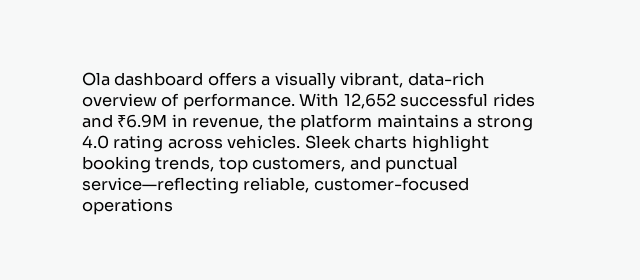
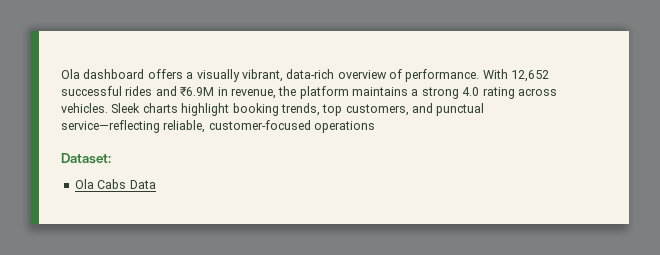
(173, 206) none -> [61,153,111,164] [74,179,156,189] // Dataset: // Ola Cabs Data

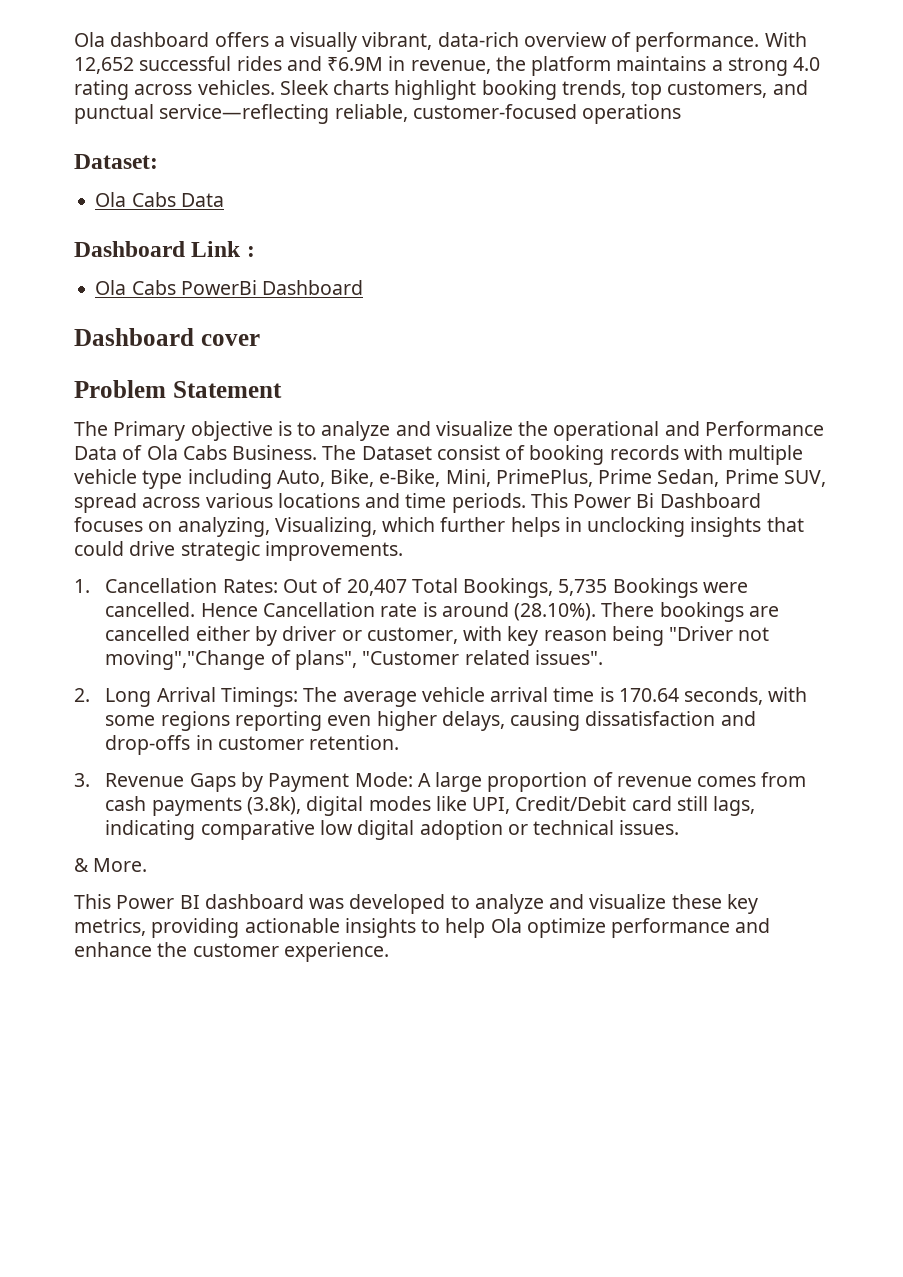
(156, 184) none -> [74,241,255,257] [95,280,364,295] [74,328,260,346] [74,380,282,398] [74,421,824,441] [74,445,804,465] [74,469,826,489] [74,493,761,513] [74,517,804,537] [74,541,403,561] [74,578,748,598] [105,602,779,622] [105,626,770,646] [105,650,603,670] [74,687,808,707] [105,711,756,731] [105,735,400,755] [74,772,807,792] [105,796,756,816] [105,820,680,840] [74,858,148,872] [74,894,758,914] [74,918,771,938] [74,942,389,962] // Dashboard Link : // Ola Cabs PowerBi Dashboard // Dashboard cover // Problem Statement // The Primary objective is to analyze and visualize the operational and Performance Data of Ola Cabs Business. The Dataset consist of booking records with multiple vehicle type including Auto, Bike, e-Bike, Mini, PrimePlus, Prime Sedan, Prime SUV, spread across various locations and time periods. This Power Bi Dashboard focuses on analyzing, Visualizing, which further helps in unclocking insights that could drive strategic improvements. // 1. Cancellation Rates: Out of 20,407 Total Bookings, 5,735 Bookings were cancelled. Hence Cancellation rate is around (28.10%). There bookings are cancelled either by driver or customer, with key reason being "Driver not moving","Change of plans", "Customer related issues". // 2. Long Arrival Timings: The average vehicle arrival time is 170.64 seconds, with some regions reporting even higher delays, causing dissatisfaction and drop-offs in customer retention. // 3. Revenue Gaps by Payment Mode: A large proportion of revenue comes from cash payments (3.8k), digital modes like UPI, Credit/Debit card still lags, indicating comparative low digital adoption or technical issues. // & More. // This Power BI dashboard was developed to analyze and visualize these key metrics, providing actionable insights to help Ola optimize performance and enhance the customer experience.

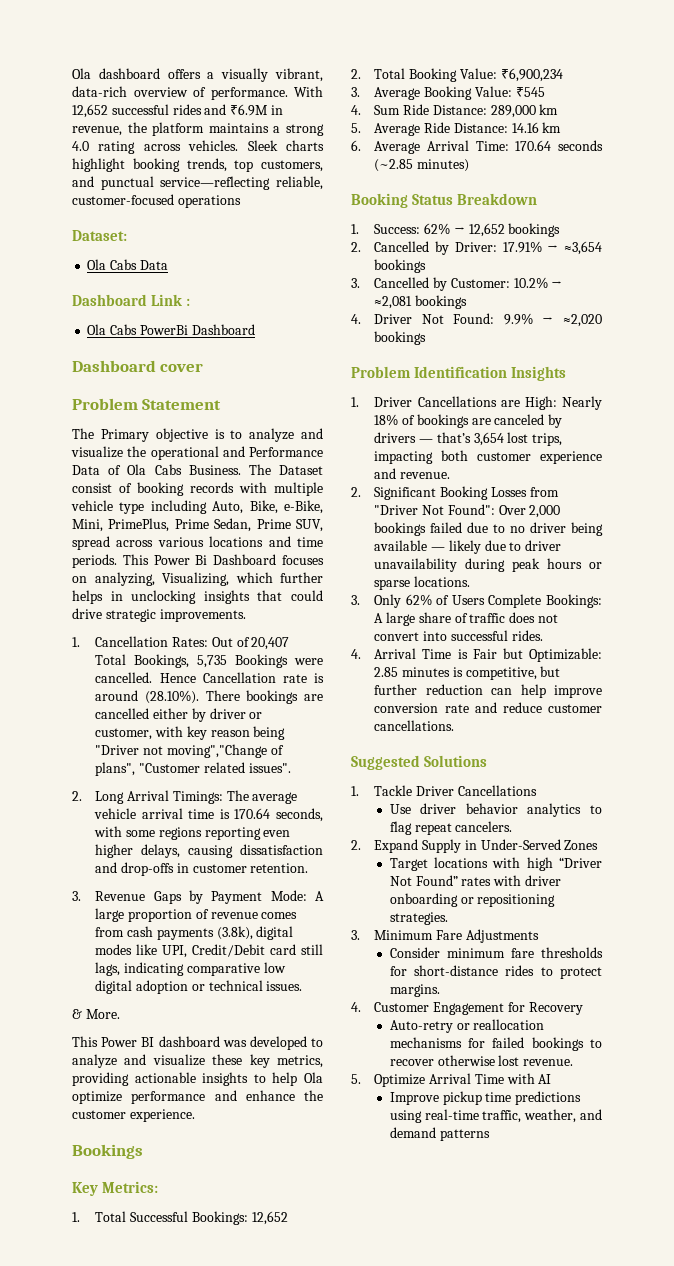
(389, 952) none -> [72,1144,143,1159] [72,1181,159,1196] [72,1211,288,1225] [351,68,563,82] [351,86,545,100] [351,104,559,118] [351,122,562,136] [351,140,603,154] [374,159,470,172] [351,193,538,208] [351,223,561,237] [351,241,602,255] [374,259,427,273] [351,277,563,291] [374,295,468,309] [351,313,602,327] [374,331,427,345] [351,366,567,381] [351,396,602,410] [374,414,563,428] [374,432,563,446] [374,450,602,464] [374,468,451,479] [351,486,559,500] [374,504,561,518] [374,522,603,536] [374,540,562,554] [374,558,602,572] [374,576,471,590] [351,594,602,608] [374,612,559,626] [374,630,543,641] [351,648,602,662] [374,666,561,680] [374,684,602,698] [374,702,602,713] [374,720,455,731] [351,755,488,770] [351,785,537,796] [389,803,602,817] [389,821,513,835] [351,839,599,853] [389,857,602,871] [389,875,561,886] [389,893,556,907] [389,912,448,925] [351,929,539,943] [389,947,603,958] [389,965,602,979] [389,984,440,997] [351,1002,583,1015] [389,1019,545,1033] [389,1037,602,1051] [389,1055,574,1066] [351,1073,552,1087] [389,1091,582,1105] [389,1109,602,1123] [389,1127,490,1141] // Bookings // Key Metrics: // 1. Total Successful Bookings: 12,652 // 2. Total Booking Value: ₹6,900,234 // 3. Average Booking Value: ₹545 // 4. Sum Ride Distance: 289,000 km // 5. Average Ride Distance: 14.16 km // 6. Average Arrival Time: 170.64 seconds (~2.85 minutes) // Booking Status Breakdown // 1. Success: 62% → 12,652 bookings // 2. Cancelled by Driver: 17.91% → ≈3,654 bookings // 3. Cancelled by Customer: 10.2% → ≈2,081 bookings // 4. Driver Not Found: 9.9% → ≈2,020 bookings // Problem Identification Insights // 1. Driver Cancellations are High: Nearly 18% of bookings are canceled by drivers — that’s 3,654 lost trips, impacting both customer experience and revenue. // 2. Significant Booking Losses from "Driver Not Found": Over 2,000 bookings failed due to no driver being available — likely due to driver unavailability during peak hours or sparse locations. // 3. Only 62% of Users Complete Bookings: A large share of traffic does not convert into successful rides. // 4. Arrival Time is Fair but Optimizable: 2.85 minutes is competitive, but further reduction can help improve conversion rate and reduce customer cancellations. // Suggested Solutions // 1. Tackle Driver Cancellations // Use driver behavior analytics to flag repeat cancelers. // 2. Expand Supply in Under-Served Zones // Target locations with high “Driver Not Found” rates with driver onboarding or repositioning strategies. // 3. Minimum Fare Adjustments // Consider minimum fare thresholds for short-distance rides to protect margins. // 4. Customer Engagement for Recovery // Auto-retry or reallocation mechanisms for failed bookings to recover otherwise lost revenue. // 5. Optimize Arrival Time with AI // Improve pickup time predictions using real-time traffic, weather, and demand patterns

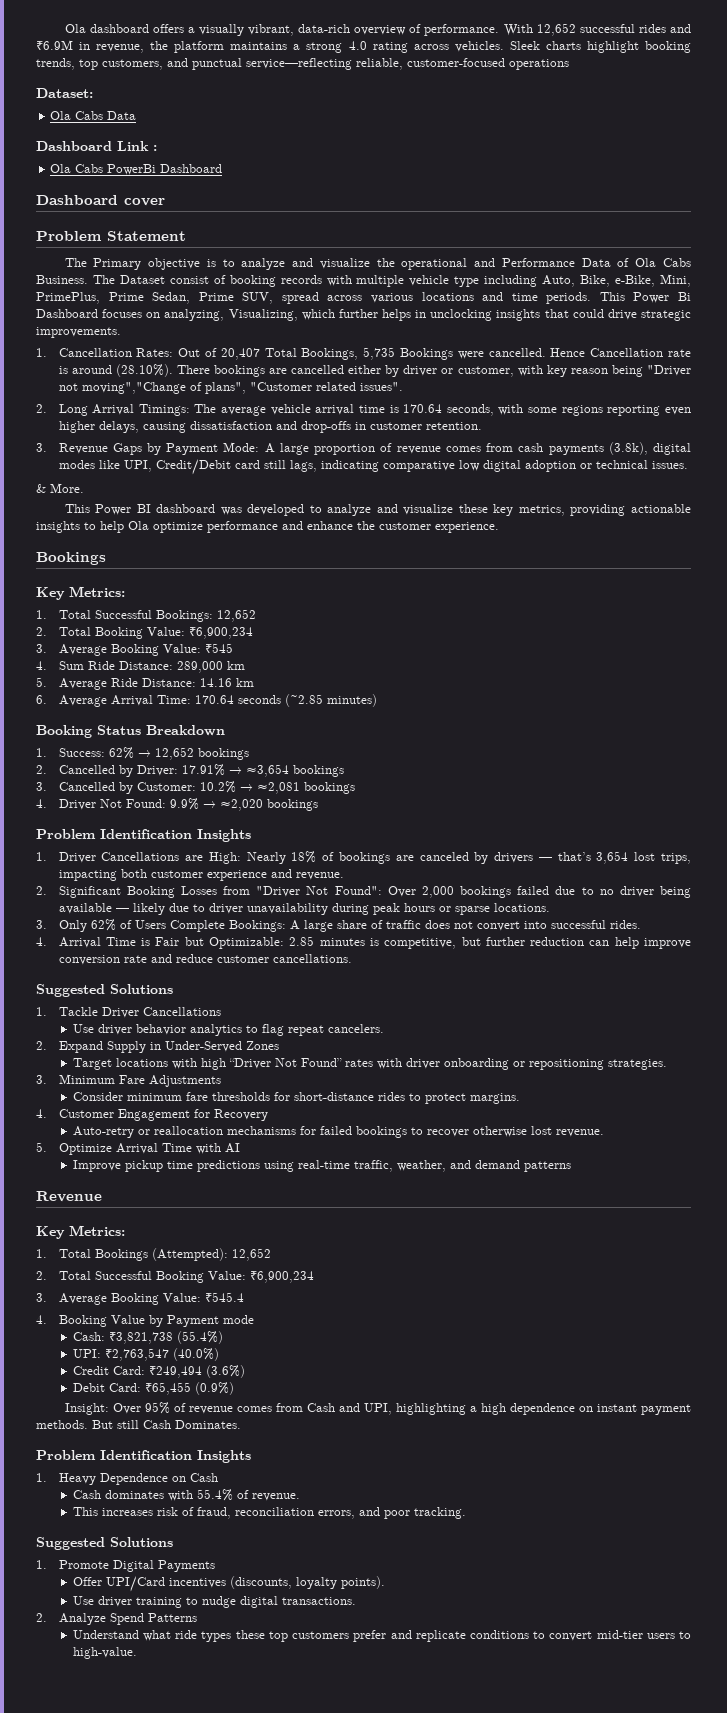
(490, 1135) none -> [36,1191,102,1202] [36,1225,125,1239] [36,1248,271,1261] [36,1271,314,1283] [36,1292,244,1305] [36,1315,254,1327] [72,1331,223,1344] [72,1348,219,1361] [72,1365,245,1378] [72,1382,234,1395] [64,1402,691,1415] [36,1420,241,1429] [36,1450,251,1463] [36,1473,218,1485] [72,1489,300,1501] [72,1507,466,1519] [36,1537,173,1550] [36,1560,215,1572] [72,1576,385,1592] [72,1596,356,1608] [36,1613,197,1625] [72,1630,691,1642] [72,1647,137,1659] // Revenue // Key Metrics: // 1. Total Bookings (Attempted): 12,652 // 2. Total Successful Booking Value: ₹6,900,234 // 3. Average Booking Value: ₹545.4 // 4. Booking Value by Payment mode // Cash: ₹3,821,738 (55.4%) // UPI: ₹2,763,547 (40.0%) // Credit Card: ₹249,494 (3.6%) // Debit Card: ₹65,455 (0.9%) // Insight: Over 95% of revenue comes from Cash and UPI, highlighting a high dependence on instant payment methods. But still Cash Dominates. // Problem Identification Insights // 1. Heavy Dependence on Cash // Cash dominates with 55.4% of revenue. // This increases risk of fraud, reconciliation errors, and poor tracking. // Suggested Solutions // 1. Promote Digital Payments // Offer UPI/Card incentives (discounts, loyalty points). // Use driver training to nudge digital transactions. // 2. Analyze Spend Patterns // Understand what ride types these top customers prefer and replicate conditions to convert mid-tier users to high-value.

